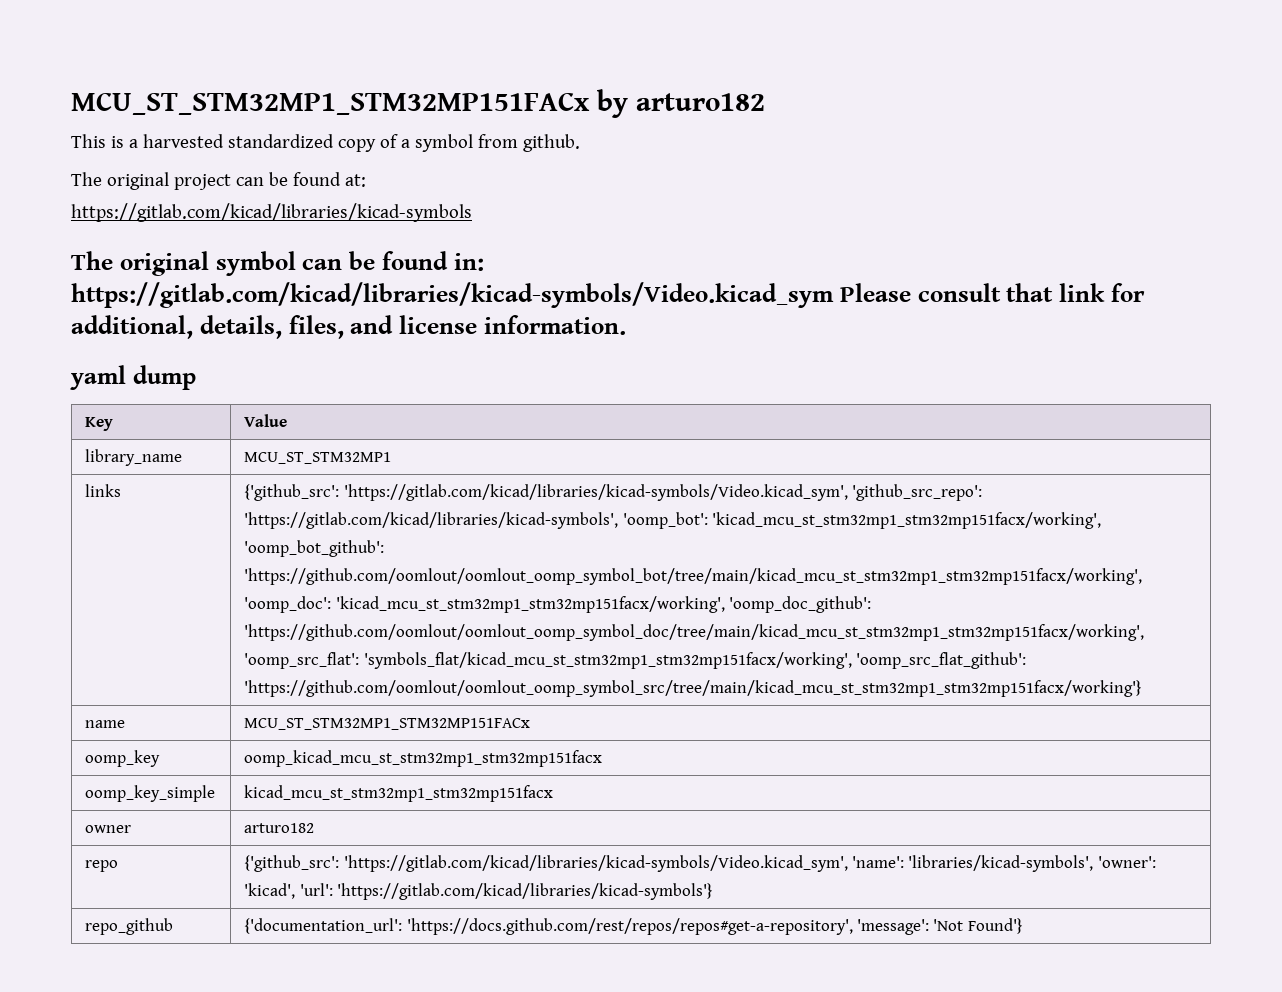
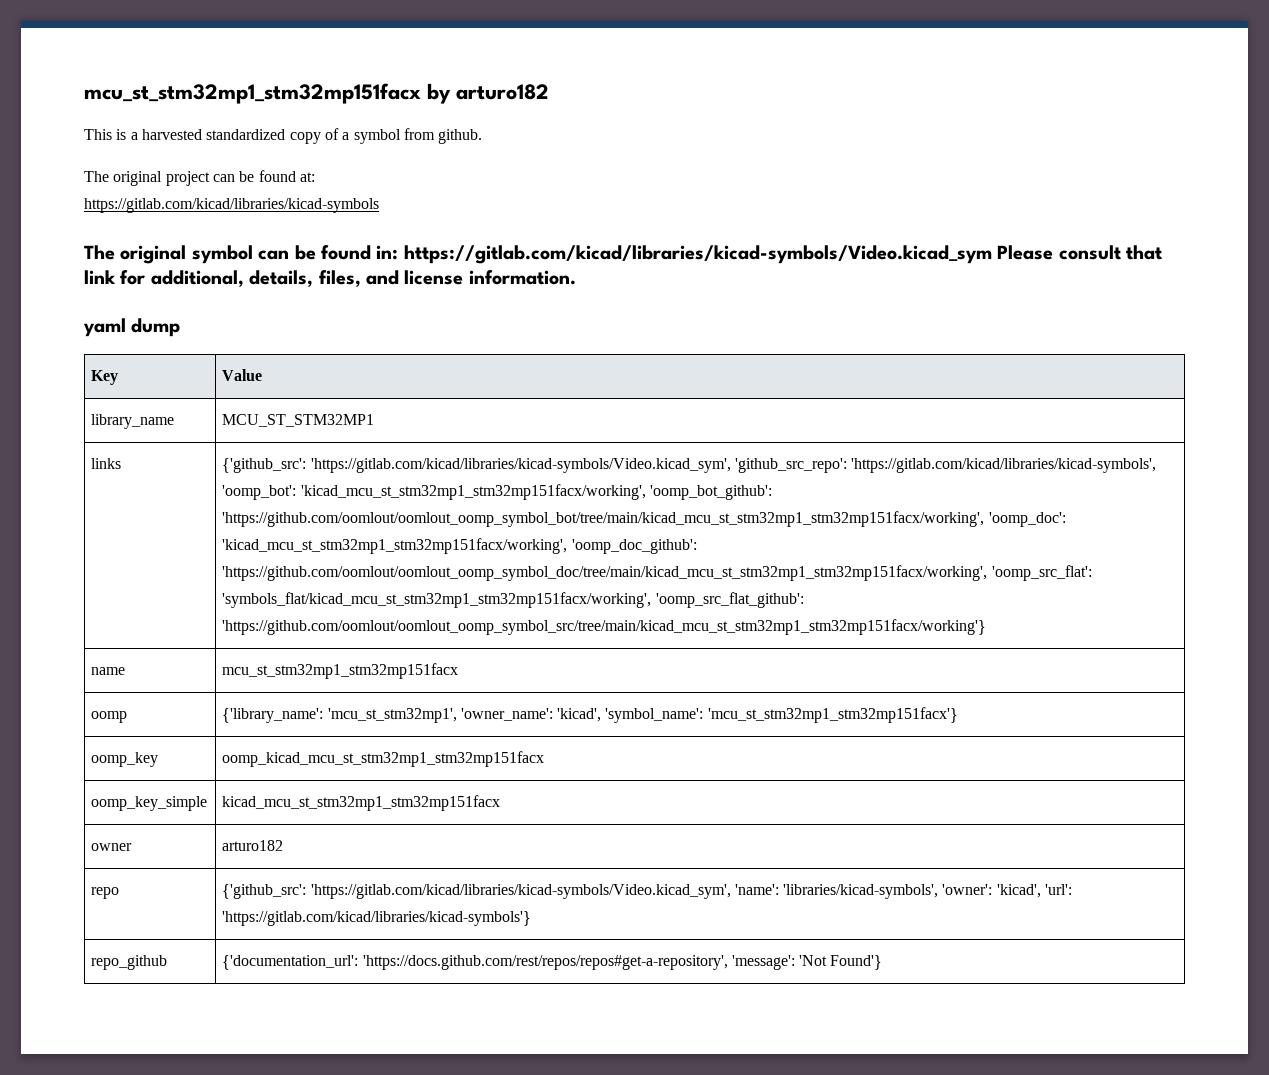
[71,92,590,115] MCU_ST_STM32MP1_STM32MP151FACx -> [84,83,421,104] mcu_st_stm32mp1_stm32mp151facx
[244,718,531,730] MCU_ST_STM32MP1_STM32MP151FACx -> [222,663,459,679] [91,711,128,723] [222,707,958,723] mcu_st_stm32mp1_stm32mp151facx // oomp | {'library_name': 'mcu_st_stm32mp1', 'owner_name': 'kicad', 'symbol_name': 'mcu_st_stm32mp1_stm32mp151facx'}

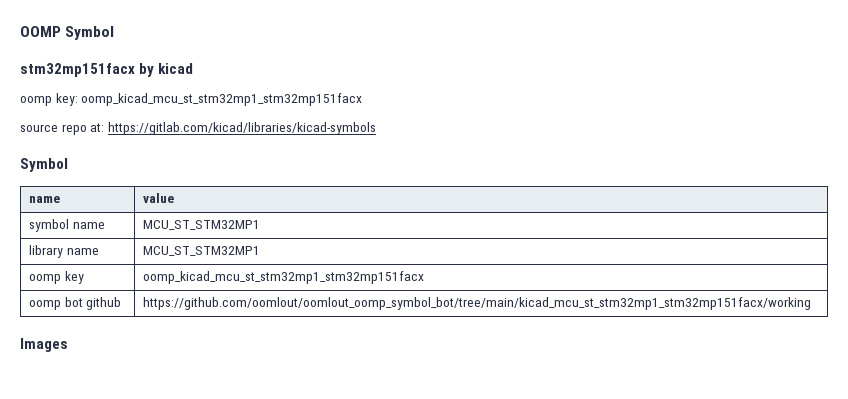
[84,83,549,104] [84,128,483,144] [84,170,296,186] mcu_st_stm32mp1_stm32mp151facx by arturo182 // This is a harvested standardized copy of a symbol from github. // The original project can be found -> [20,26,115,40] [20,63,194,77] [20,93,363,106] [20,124,87,135] OOMP Symbol // stm32mp151facx by kicad // oomp key: oomp_kicad_mcu_st_stm32mp1_stm32mp151facx // source repo
(315, 177) // -> (105, 127) none
[84,245,1162,264] [84,270,576,287] [83,318,181,337] [91,370,119,385] [222,369,263,381] [91,414,175,429] [222,414,375,427] [91,458,122,469] [222,458,1157,473] [222,484,772,500] [222,511,1066,527] [222,538,697,554] [222,565,1092,581] [222,592,804,608] [222,619,987,635] [91,667,126,675] [222,663,459,679] [91,711,128,723] [222,707,958,723] [91,752,159,767] [222,751,545,767] [91,796,208,811] [222,795,501,811] [91,843,133,851] [222,840,284,851] [91,887,120,899] [222,884,1073,899] [222,911,532,926] [91,955,168,970] [222,955,883,970] The original symbol can be found in: https://gitlab.com/kicad/libraries/kicad-symbols/Video.kicad_sym Please consult that link for additional, details, files, and license information. // yaml dump // Key | Value // library_name | MCU_ST_STM32MP1 // links | {'github_src': 'https://gitlab.com/kicad/libraries/kicad-symbols/Video.kicad_sym', 'github_src_repo': 'https://gitlab.com/kicad/libraries/kicad-symbols', 'oomp_bot': 'kicad_mcu_st_stm32mp1_stm32mp151facx/working', 'oomp_bot_github': 'https://github.com/oomlout/oomlout_oomp_symbol_bot/tree/main/kicad_mcu_st_stm32mp1_stm32mp151facx/working', 'oomp_doc': 'kicad_mcu_st_stm32mp1_stm32mp151facx/working', 'oomp_doc_github': 'https://github.com/oomlout/oomlout_oomp_symbol_doc/tree/main/kicad_mcu_st_stm32mp1_stm32mp151facx/working', 'oomp_src_flat': 'symbols_flat/kicad_mcu_st_stm32mp1_stm32mp151facx/working', 'oomp_src_flat_github': 'https://github.com/oomlout/oomlout_oomp_symbol_src/tree/main/kicad_mcu_st_stm32mp1_stm32mp151facx/working'} // name | mcu_st_stm32mp1_stm32mp151facx // oomp | {'library_name': 'mcu_st_stm32mp1', 'owner_name': 'kicad', 'symbol_name': 'mcu_st_stm32mp1_stm32mp151facx'} // oomp_key | oomp_kicad_mcu_st_stm32mp1_stm32mp151facx // oomp_key_simple | kicad_mcu_st_stm32mp1_stm32mp151facx // owner | arturo182 // repo | {'github_src': 'https://gitlab.com/kicad/libraries/kicad-symbols/Video.kicad_sym', 'name': 'libraries/kicad-symbols', 'owner': 'kicad', 'url': 'https://gitlab.com/kicad/libraries/kicad-symbols'} // repo_github | {'documentation_url': 'https://docs.github.com/rest/repos/repos#get-a-repository', 'message': 'Not Found'} -> [20,158,68,172] [29,196,61,203] [143,193,175,203] [29,219,105,232] [143,220,261,230] [29,245,99,258] [143,246,261,256] [29,271,84,284] [143,271,425,284] [29,297,122,310] [143,297,812,310] [20,338,68,352] Symbol // name | value // symbol name | MCU_ST_STM32MP1 // library name | MCU_ST_STM32MP1 // oomp key | oomp_kicad_mcu_st_stm32mp1_stm32mp151facx // oomp bot github | https://github.com/oomlout/oomlout_oomp_symbol_bot/tree/main/kicad_mcu_st_stm32mp1_stm32mp151facx/working // Images

